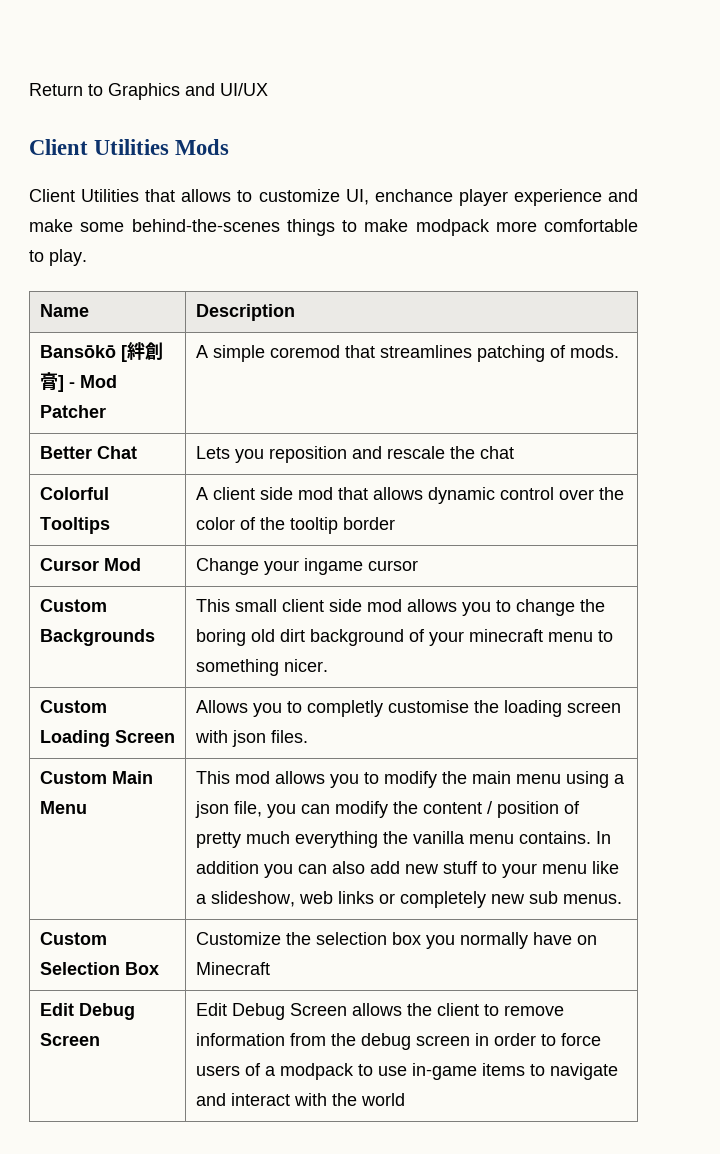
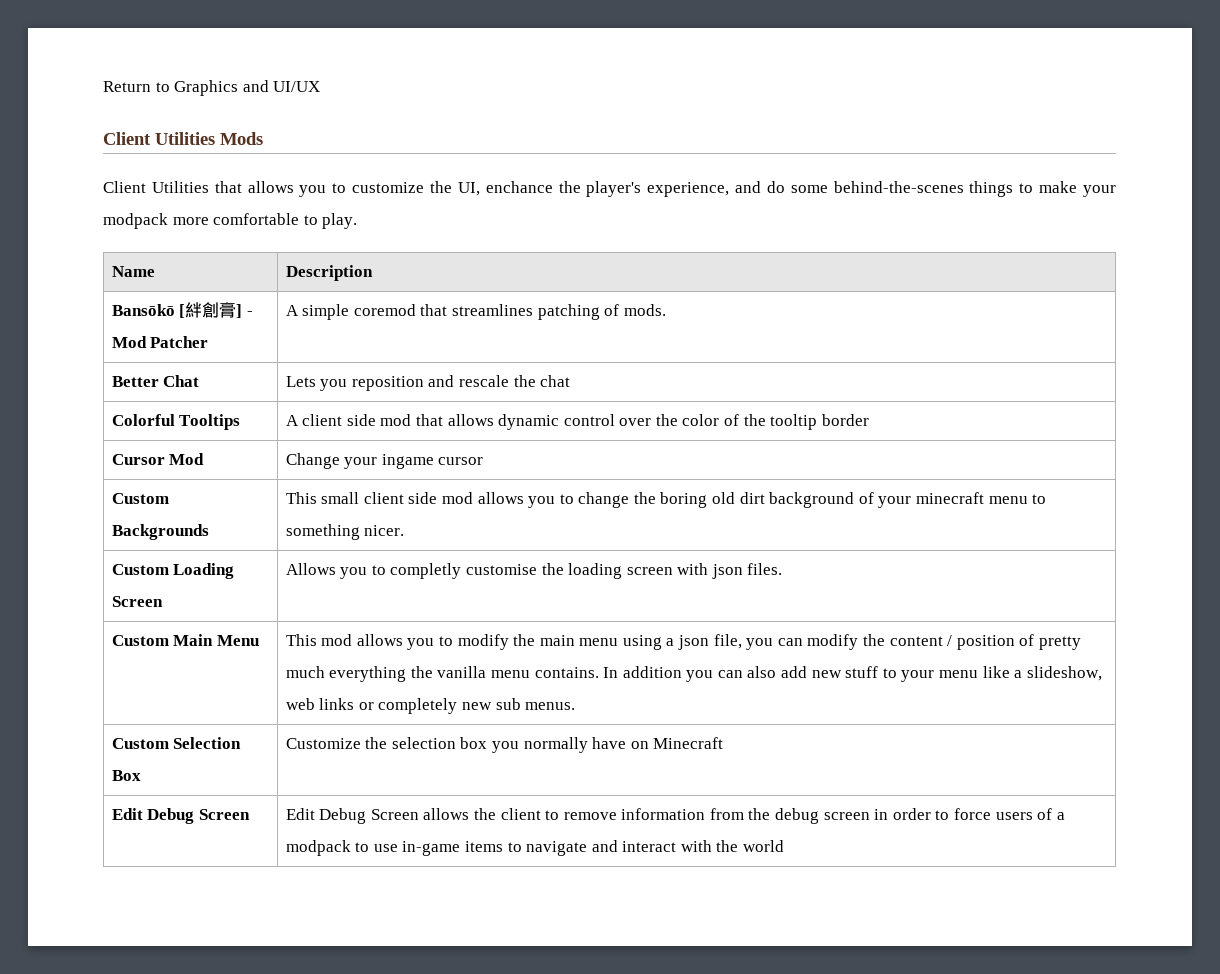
(232, 195) none -> [299,185,327,197] you
(340, 195) none -> [429,181,452,193] the
[458,189,639,206] [29,219,73,232] player experience and make -> [558,181,785,197] the player's experience, and do
(409, 225) none -> [1083,185,1117,197] your

